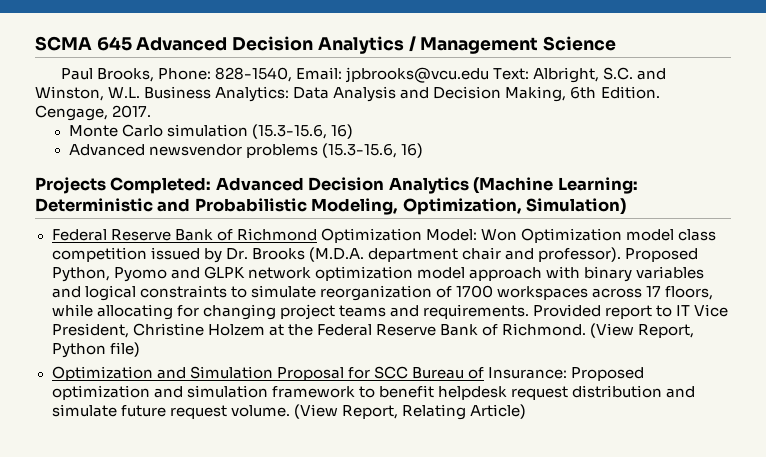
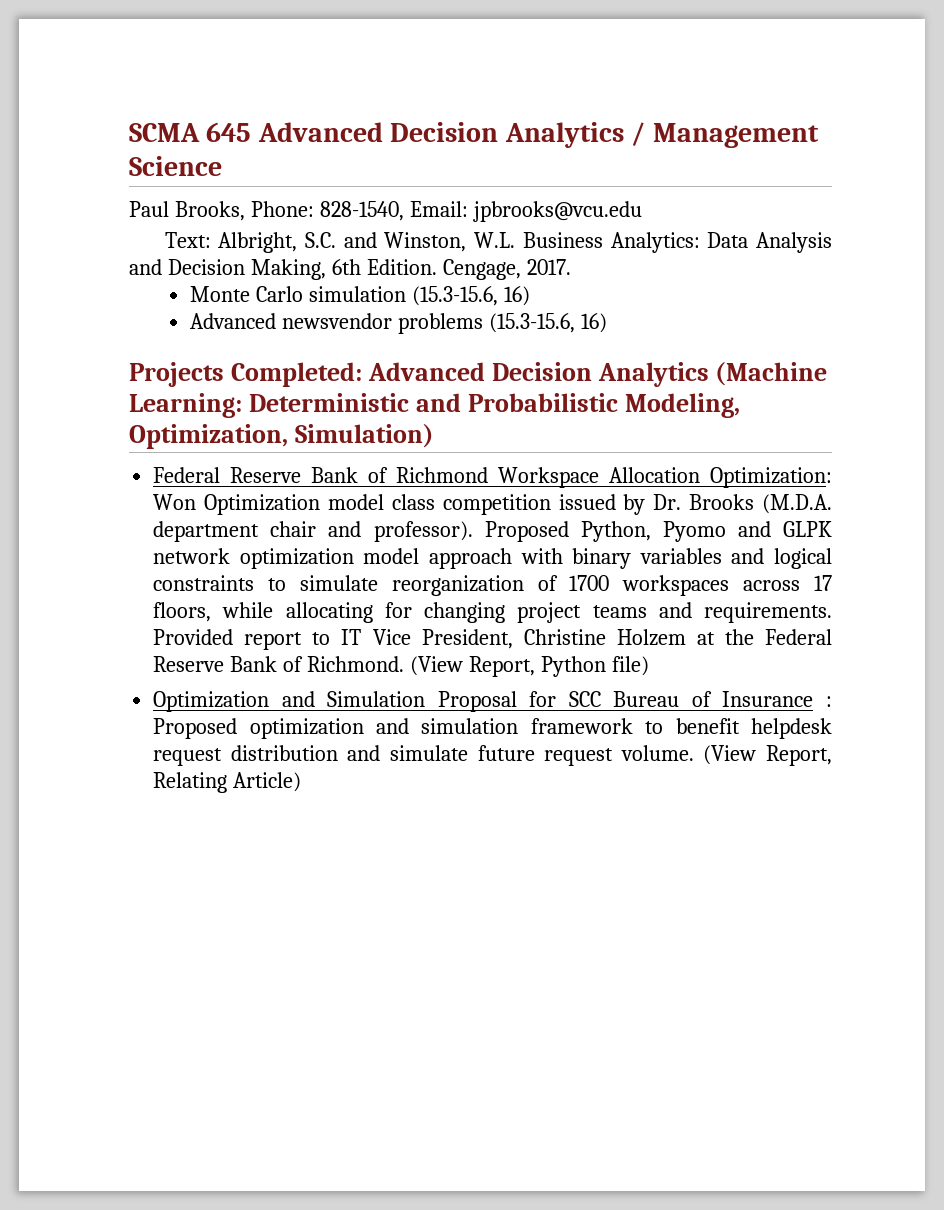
(490, 75) none -> (642, 211) //
[320,228,477,243] Optimization Model: -> [498,467,832,488] Workspace Allocation Optimization:
[487,367,567,379] Insurance: -> [722,691,832,707] Insurance :

